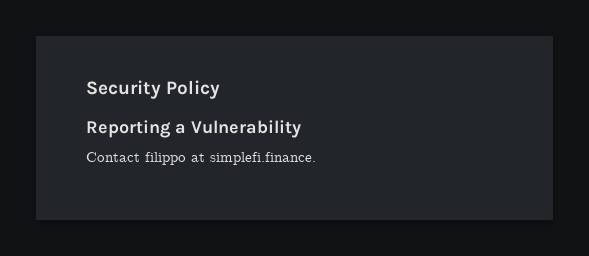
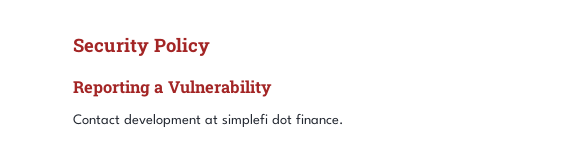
[145,152,316,165] filippo at simplefi.finance. -> [124,113,344,128] development at simplefi dot finance.

